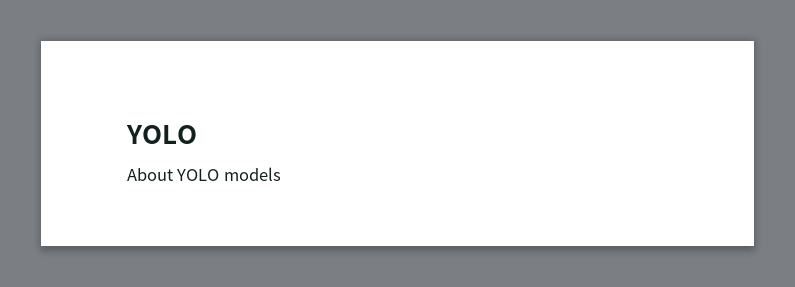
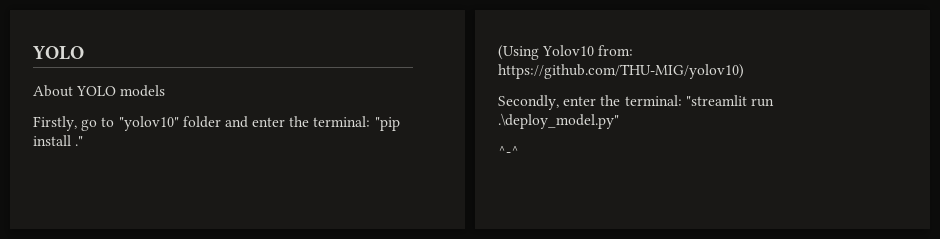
(281, 174) none -> [33,116,400,131] [33,135,84,146] [498,45,634,60] [498,64,744,79] [498,95,774,110] [498,113,619,129] [498,146,519,156] // Firstly, go to "yolov10" folder and enter the terminal: "pip install ." // (Using Yolov10 from: https://github.com/THU-MIG/yolov10) // Secondly, enter the terminal: "streamlit run .\deploy_model.py" // ^-^

